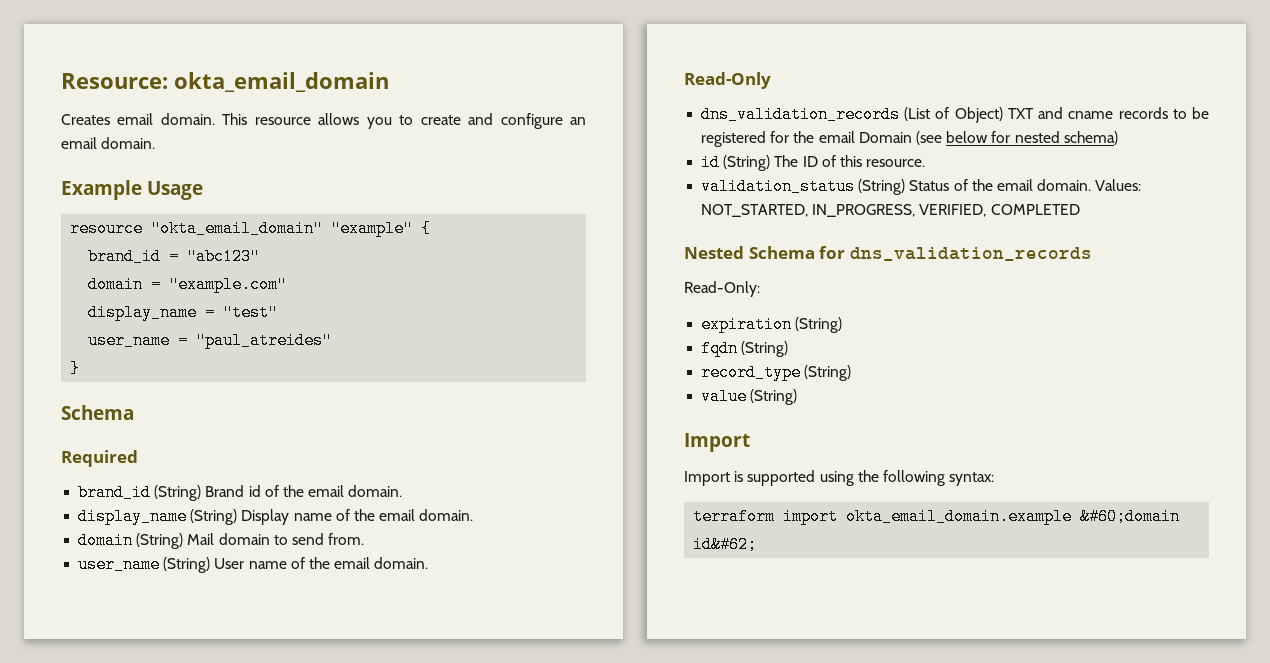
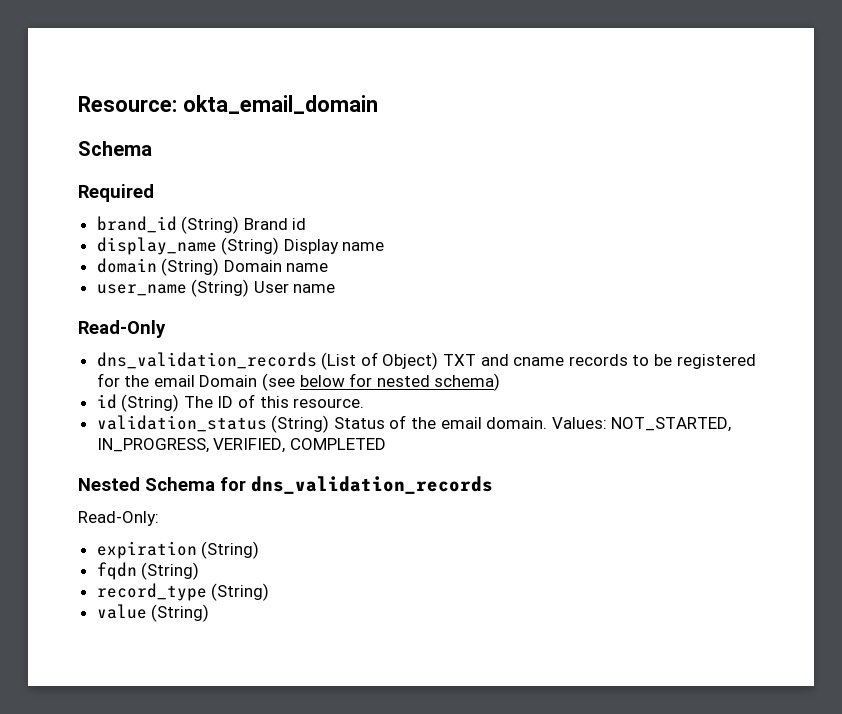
[61,113,586,129] [61,137,156,149] [61,180,204,200] [70,220,432,237] [88,248,261,265] [88,276,288,293] [88,304,279,321] [88,332,333,349] [70,360,81,377] // Creates email domain. This resource allows you to create and configure an email domain. // Example Usage // resource "okta_email_domain" "example" { // brand_id = "abc123" // domain = "example.com" // display_name = "test" // user_name = "paul_atreides" // } -> (378, 104) none
[264,485,403,497] of the email domain. -> (307, 224) none
[335,509,474,521] [78,532,365,549] of the email domain. // domain (String) Mail domain to send from. -> [96,258,329,276] // domain (String) Domain name
[290,557,429,569] of the email domain. -> (336, 288) none
[684,433,750,452] [684,470,995,486] [693,508,1181,525] [693,536,758,553] // Import // Import is supported using the following syntax: // terraform import okta_email_domain.example &#60;domain id&#62; -> (210, 613) none

